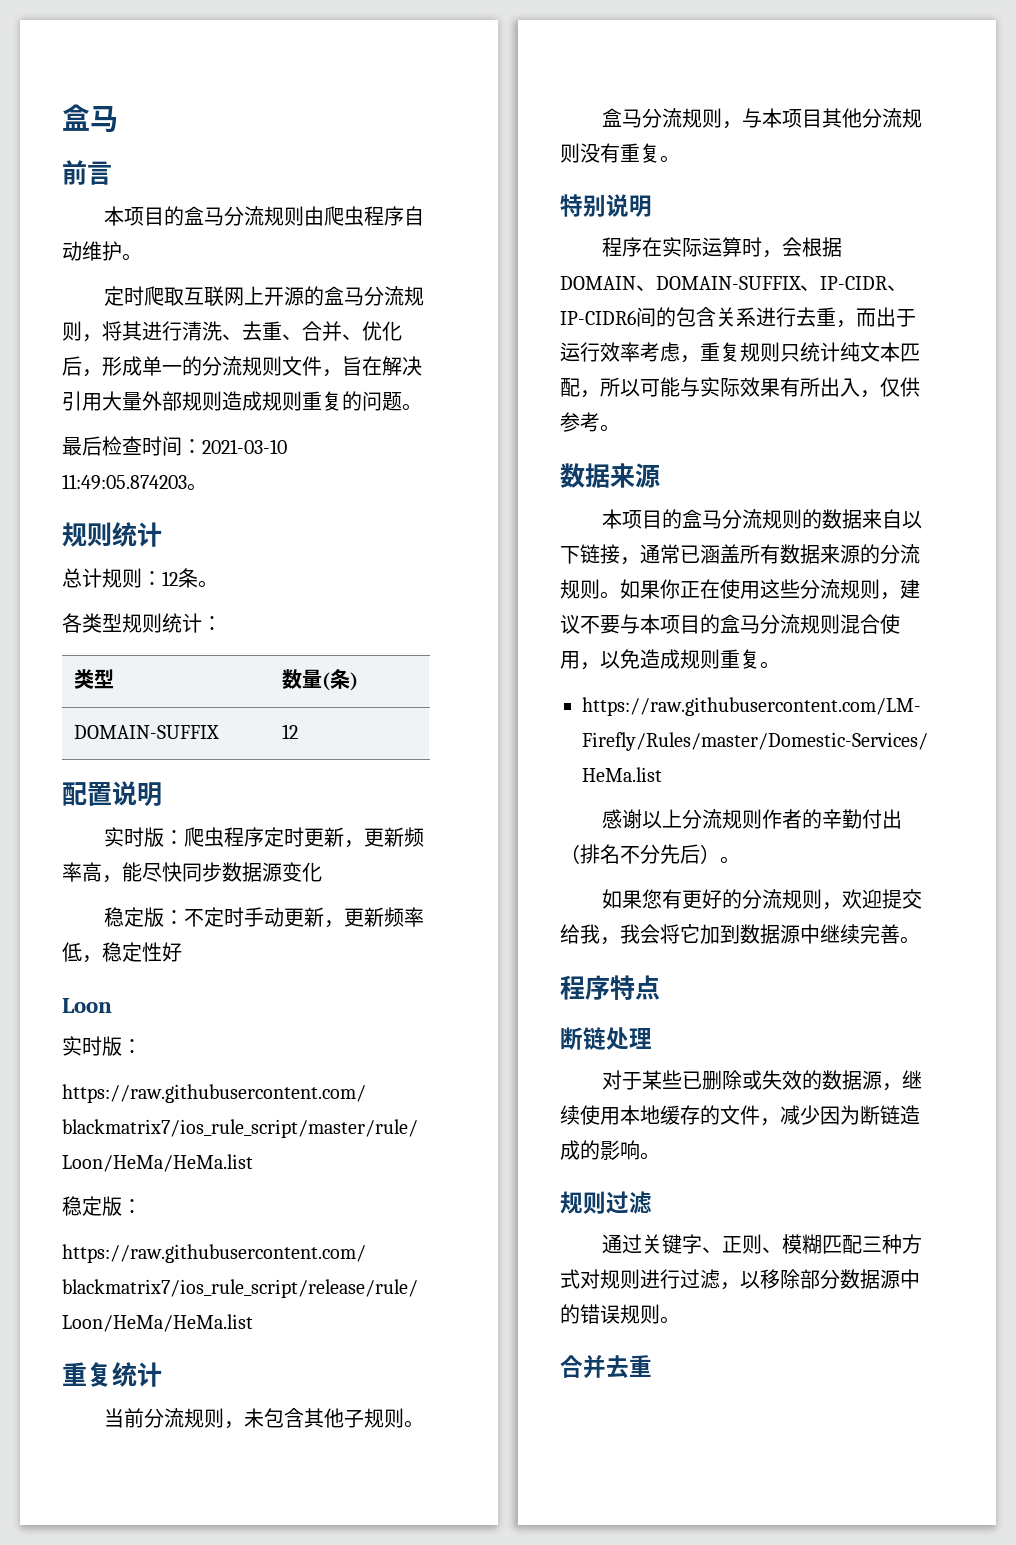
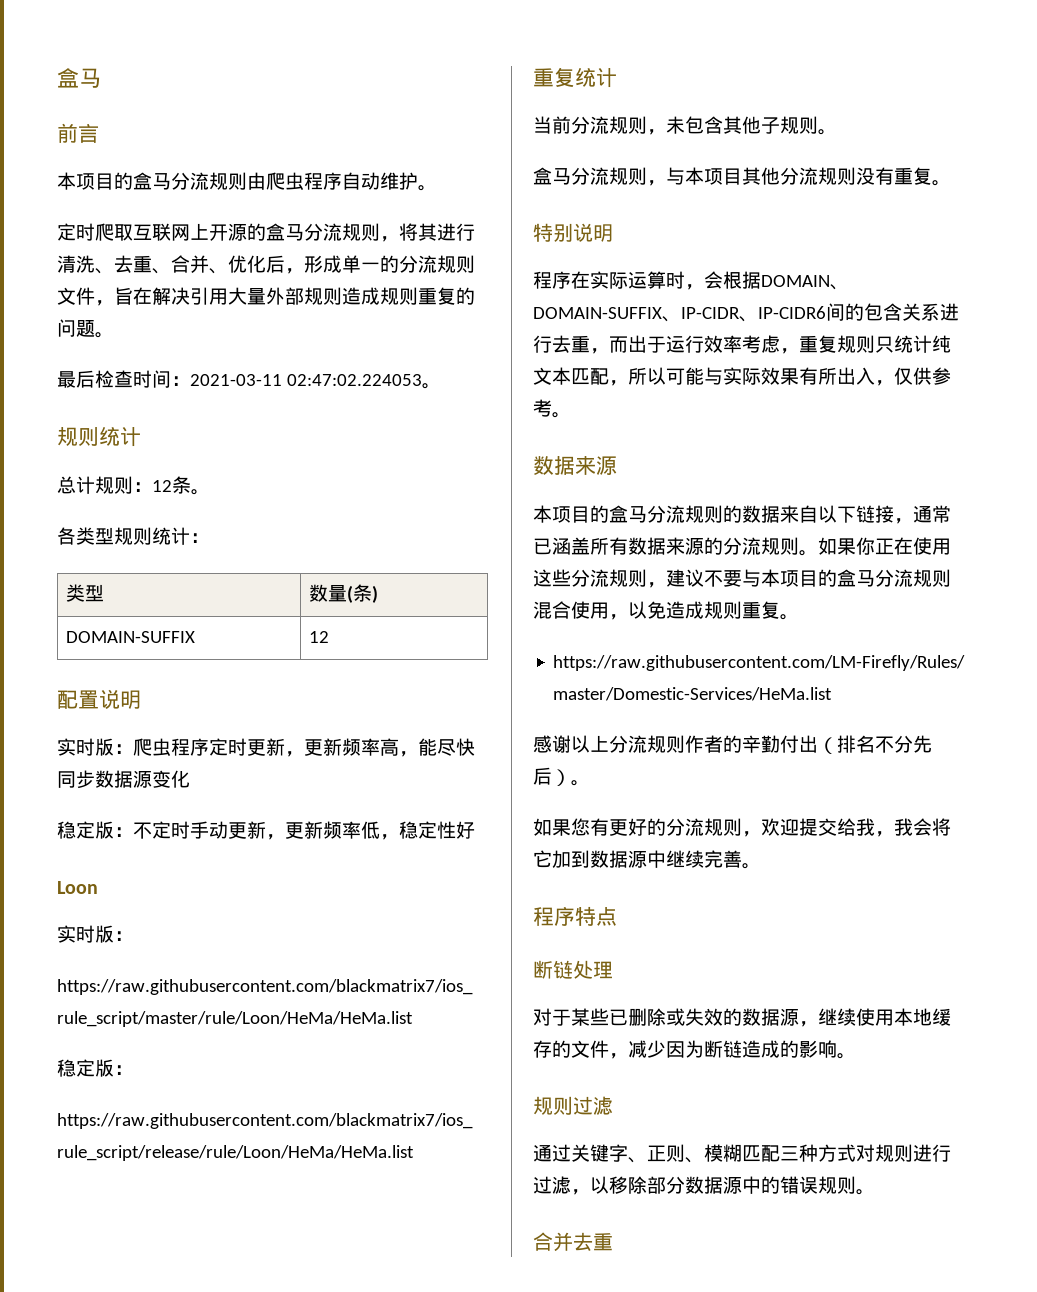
[202,439,287,454] [62,474,187,490] 2021-03-10 11:49:05.874203 -> [190,374,422,386] 2021-03-11 02:47:02.224053

